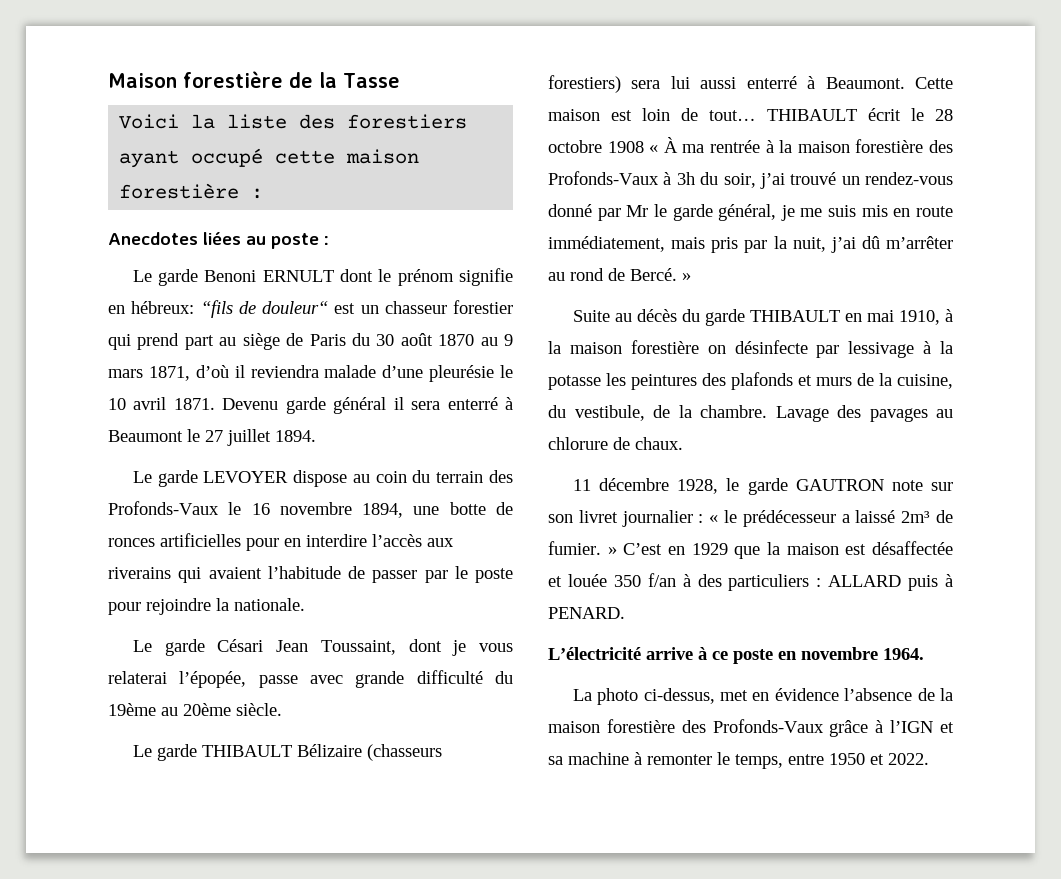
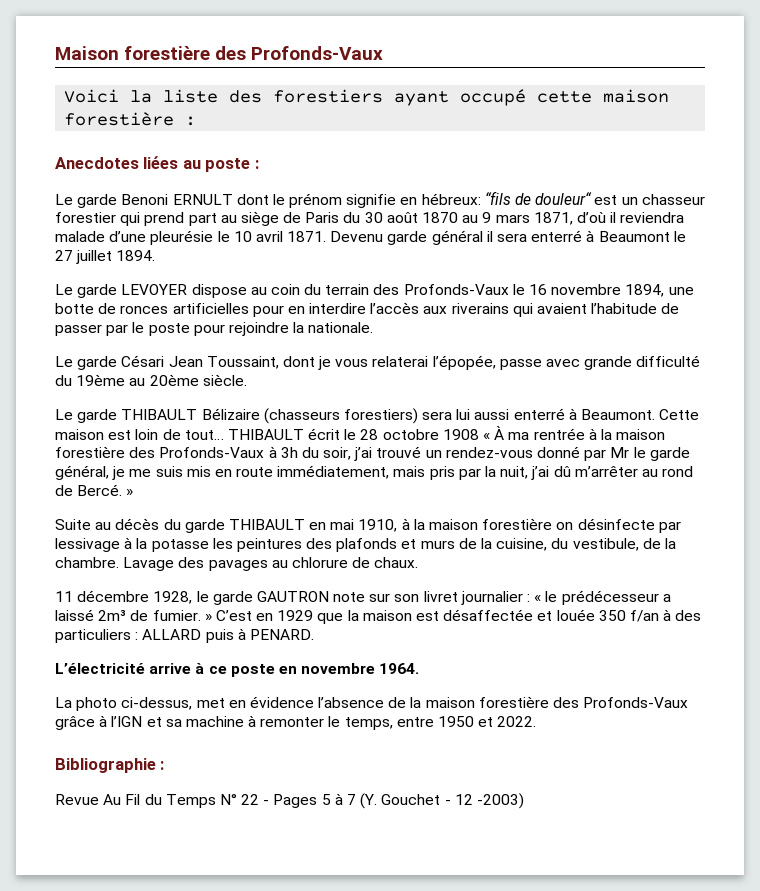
[289,72,400,88] de la Tasse -> [215,46,384,60] des Profonds-Vaux
(929, 759) none -> [55,758,165,773] [55,793,524,809] // Bibliographie : // Revue Au Fil du Temps N° 22 - Pages 5 à 7 (Y. Gouchet - 12 -2003)

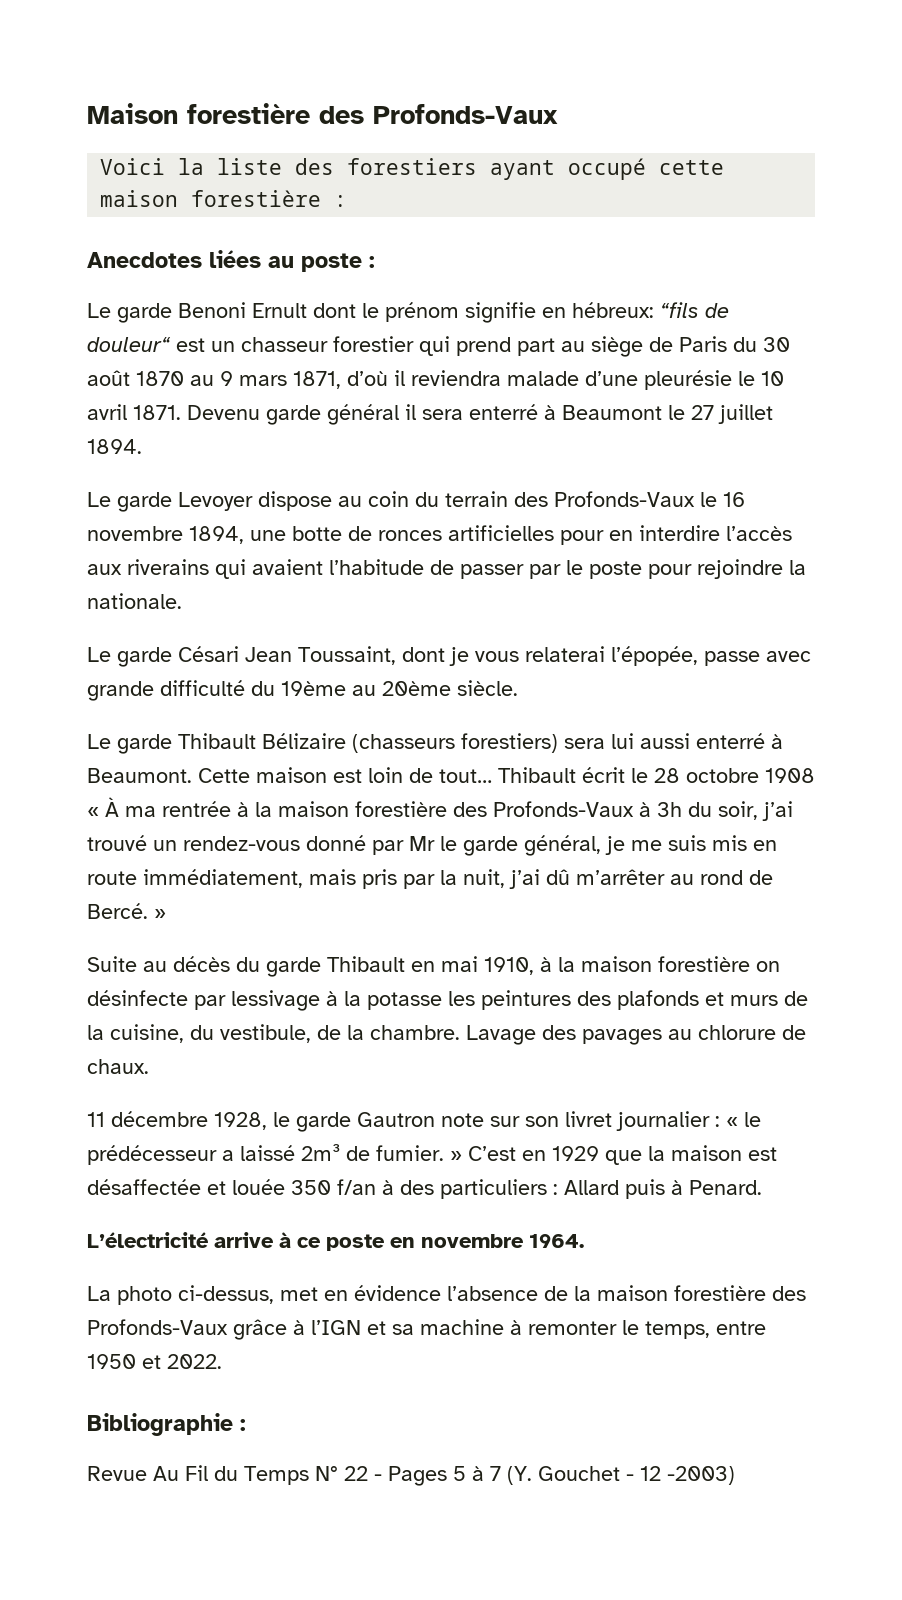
[172,194,233,205] ERNULT -> [252,303,307,318] Ernult
[121,284,188,295] LEVOYER -> [178,492,253,511] Levoyer
[121,409,198,420] THIBAULT -> [178,733,256,749] Thibault
[227,429,304,440] THIBAULT -> [498,767,576,783] Thibault
[228,519,305,530] THIBAULT -> [327,956,405,972] Thibault
[256,591,329,602] GAUTRON -> [357,1112,435,1127] Gautron
[142,629,202,640] ALLARD -> [564,1180,619,1195] Allard
[249,629,314,640] PENARD. -> [689,1180,762,1195] Penard.

